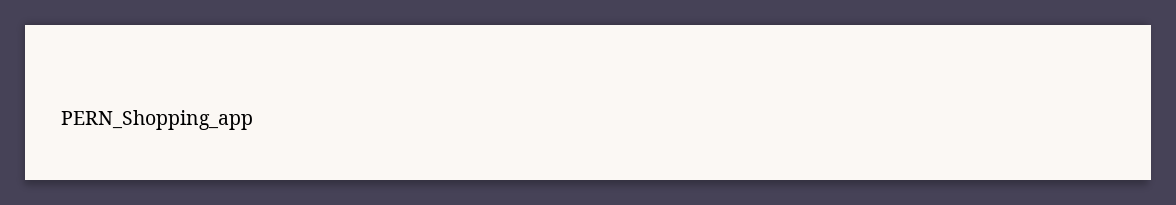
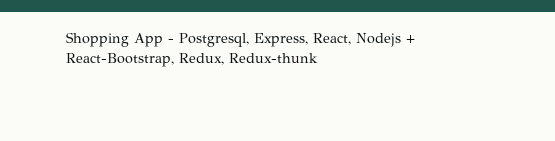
[61,110,253,130] PERN_Shopping_app -> [66,32,415,47] [66,53,318,67] Shopping App - Postgresql, Express, React, Nodejs + React-Bootstrap, Redux, Redux-thunk

